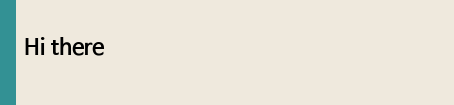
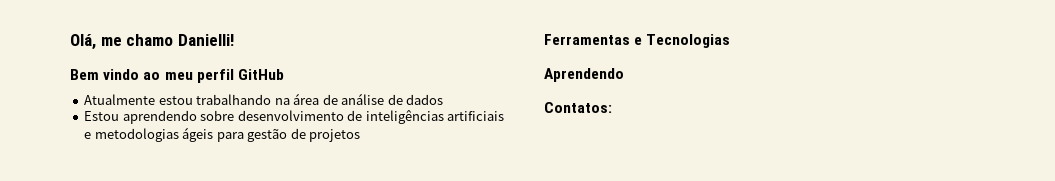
[24,37,105,56] Hi there -> [70,34,234,50] [70,69,284,83] [84,93,444,105] [84,110,505,124] [84,127,361,142] [544,34,731,48] [544,68,624,82] [544,102,612,113] Olá, me chamo Danielli! // Bem vindo ao meu perfil GitHub // Atualmente estou trabalhando na área de análise de dados // Estou aprendendo sobre desenvolvimento de inteligências artificiais e metodologias ágeis para gestão de projetos // Ferramentas e Tecnologias // Aprendendo // Contatos:

